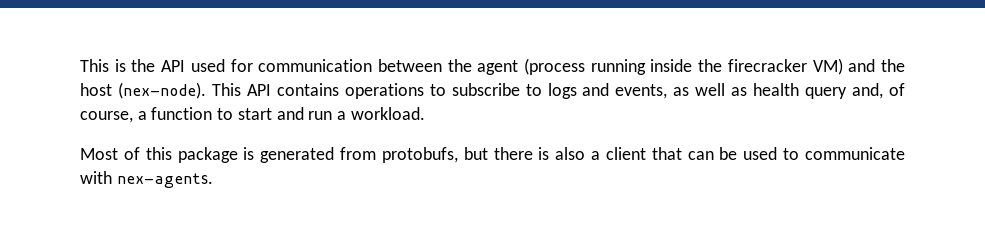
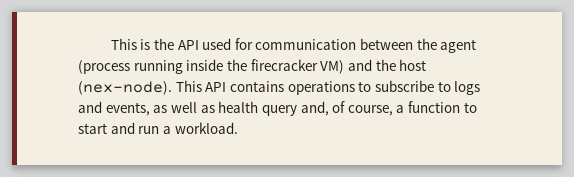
[80,147,906,163] [80,171,213,188] // Most of this package is generated from protobufs, but there is also a client that can be used to communicate with nex-agents. -> (238, 128) none

